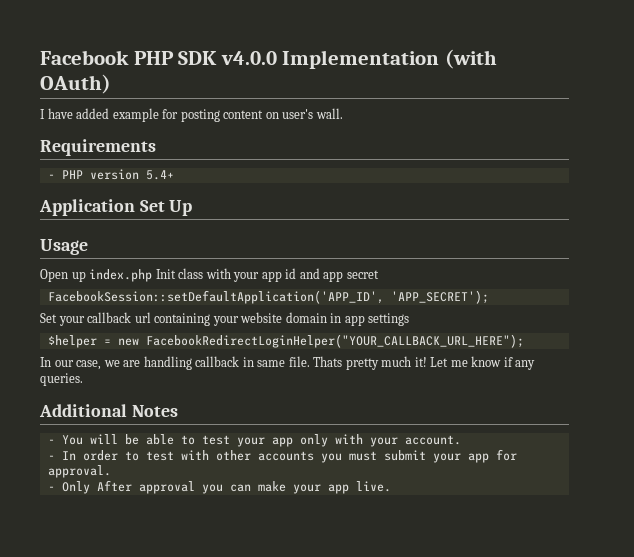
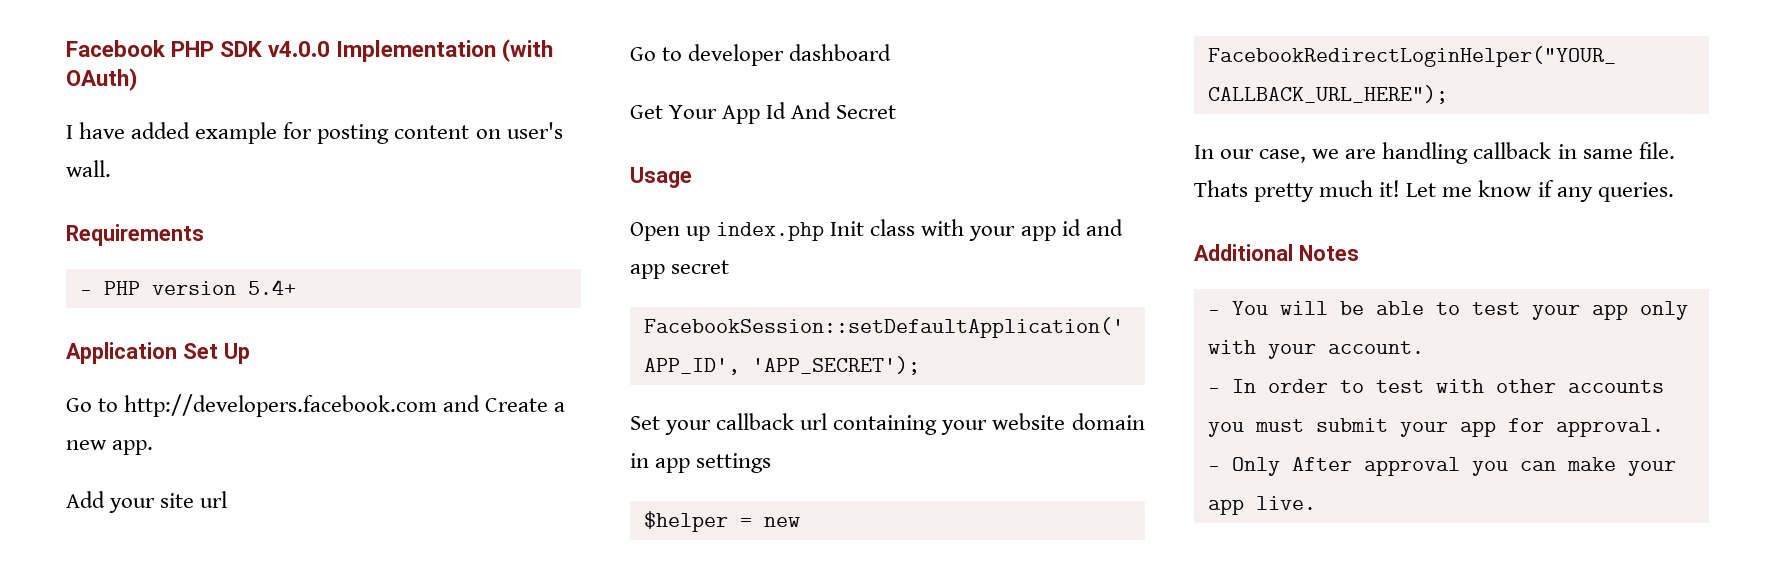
(193, 208) none -> [66,394,566,417] [66,440,154,455] [66,491,228,513] [630,44,892,66] [630,102,897,124] // Go to http://developers.facebook.com and Create a new app. // Add your site url // Go to developer dashboard // Get Your App Id And Secret

